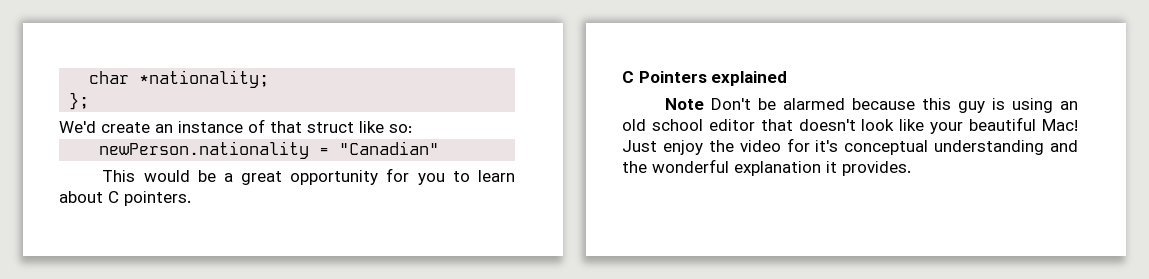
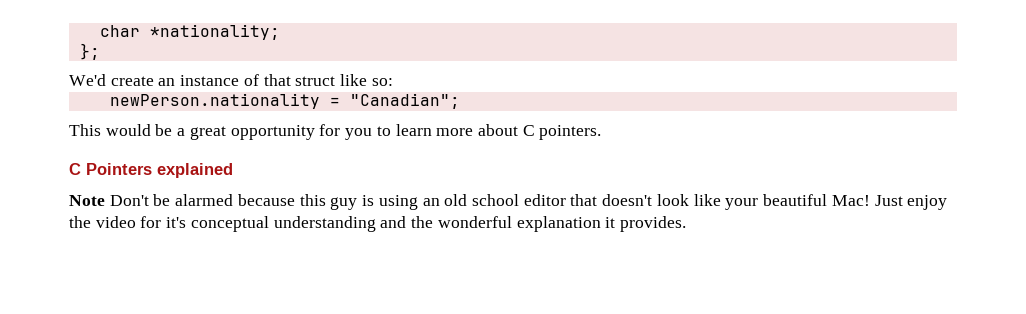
[339,141,440,155] "Canadian" -> [349,93,460,109] "Canadian";
(515, 176) none -> [436,128,474,136] more

